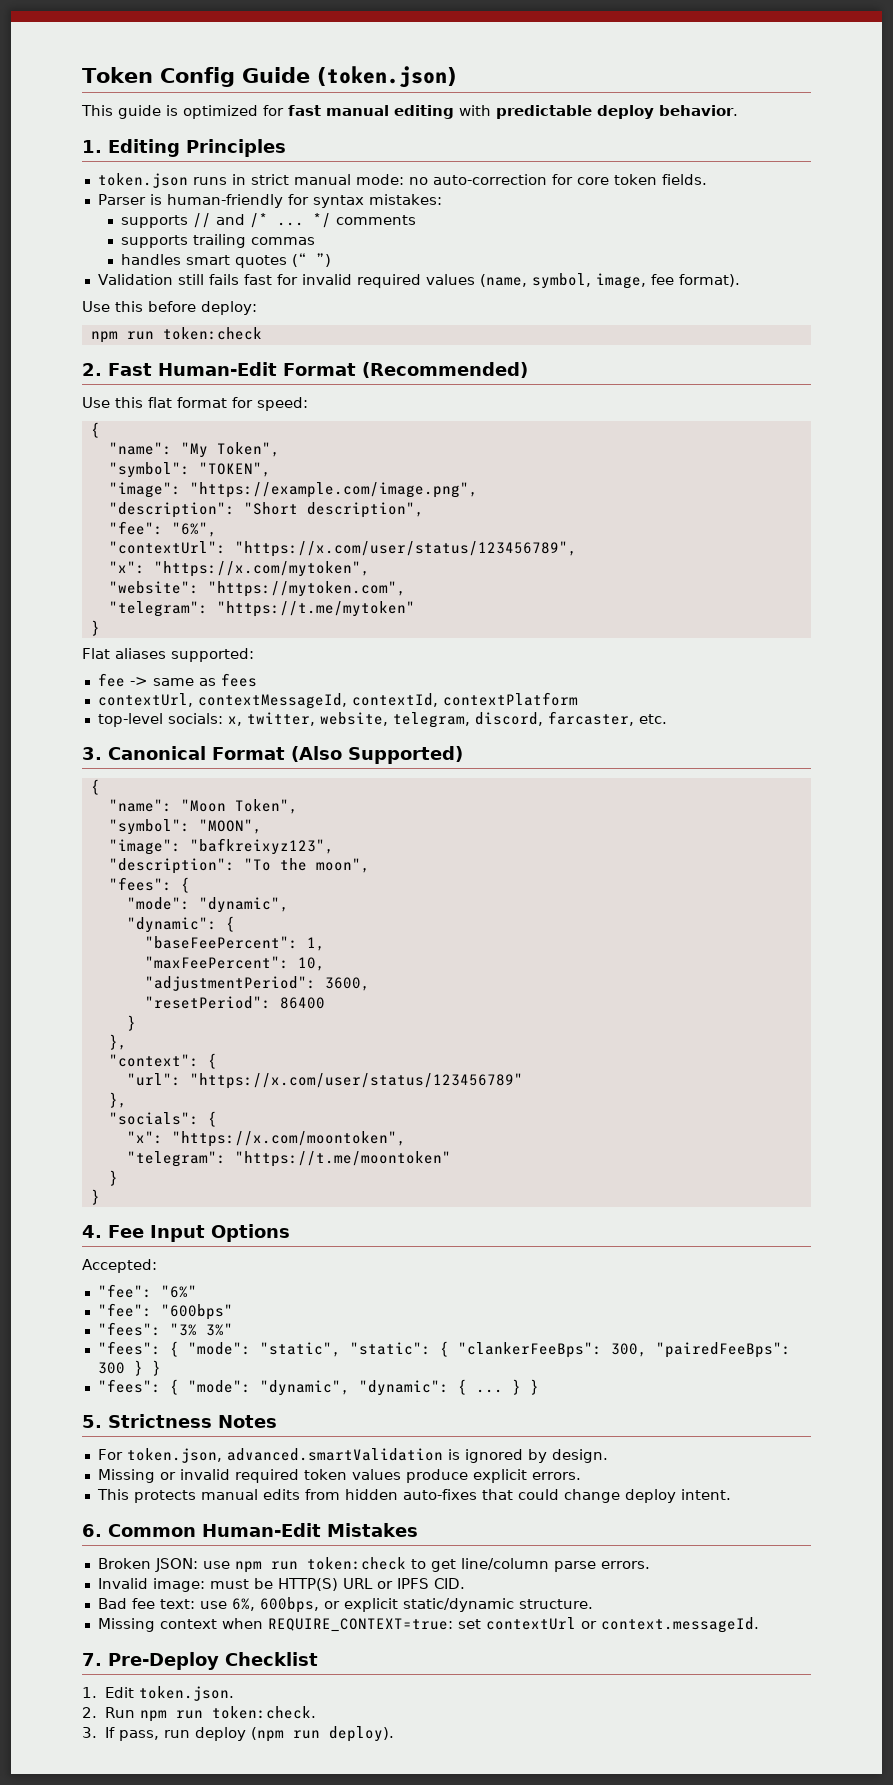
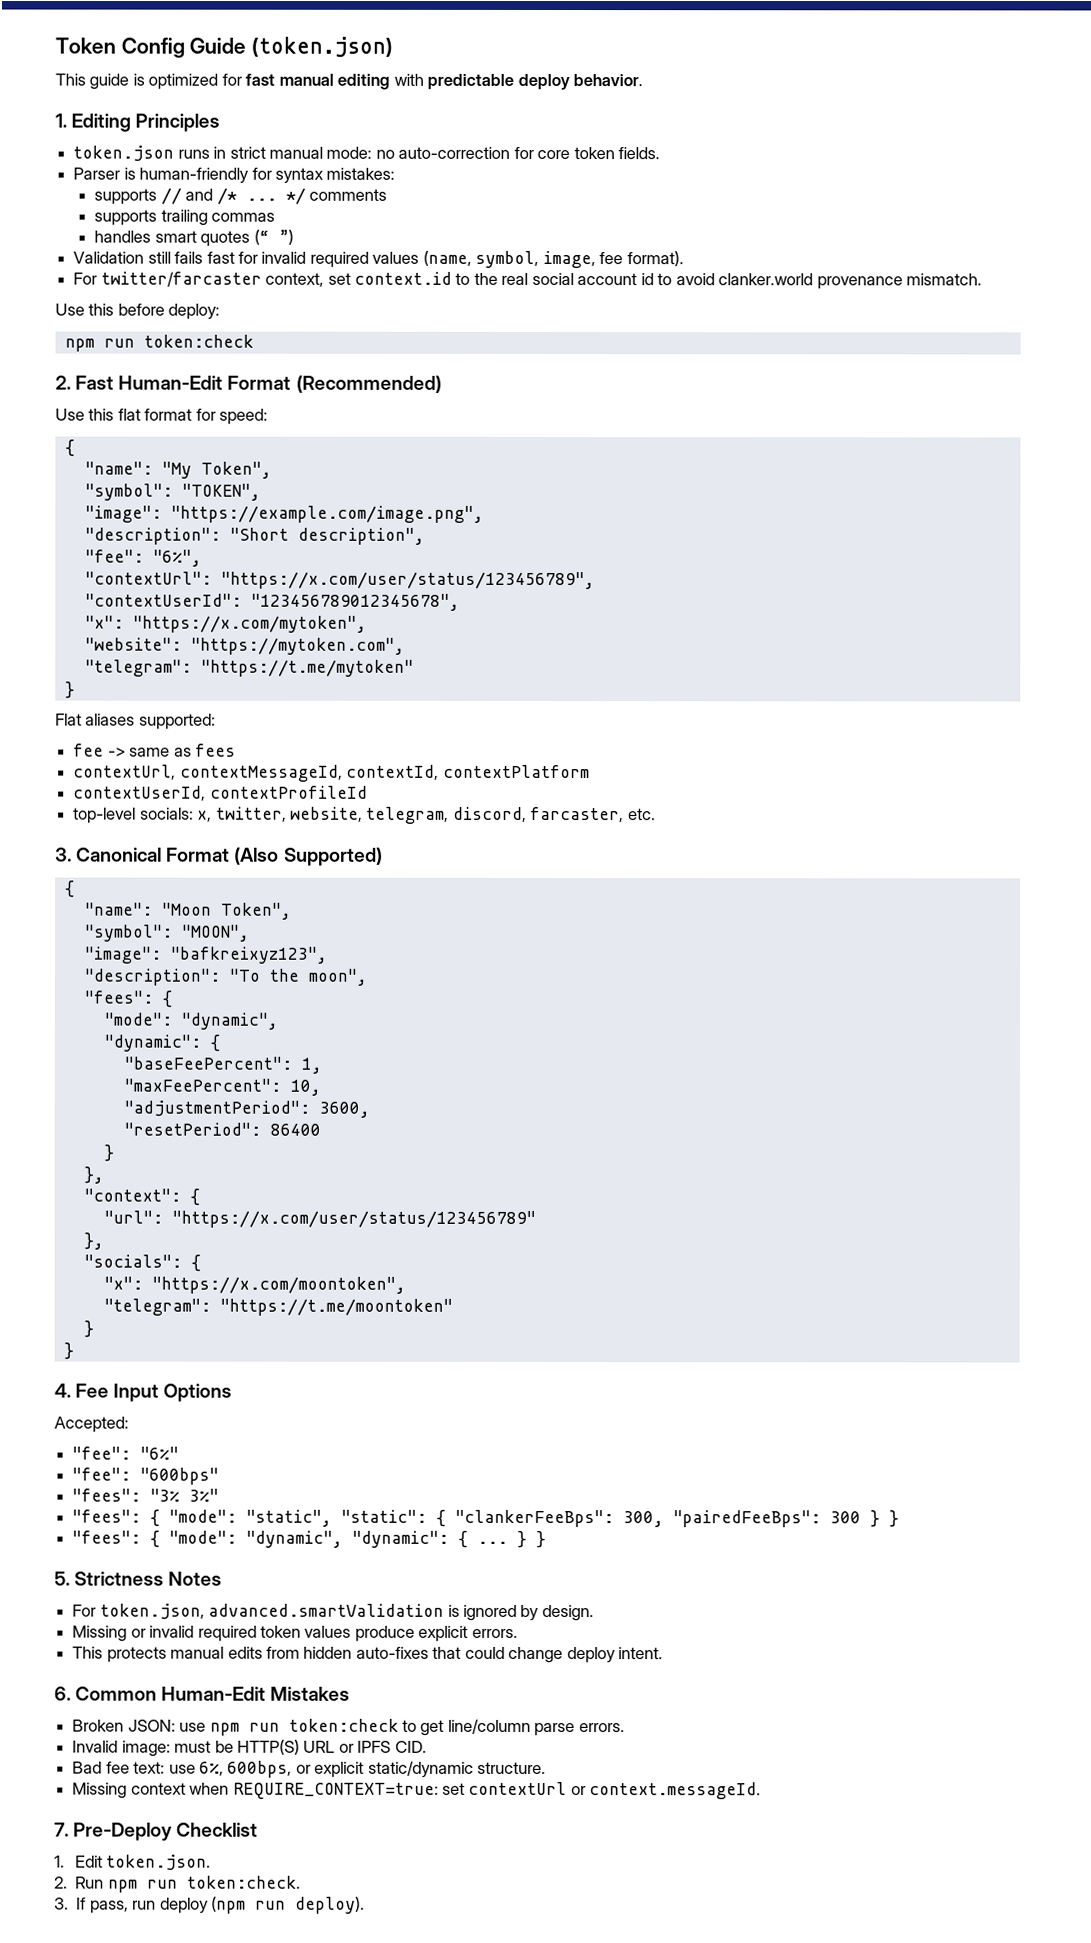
(740, 280) none -> [73,271,982,290] // For twitter/farcaster context, set context.id to the real social account id to avoid clanker.world provenance mismatch.
(577, 549) none -> [84,593,460,611] // "contextUserId": "123456789012345678",
(578, 699) none -> [73,785,368,801] // contextUserId, contextProfileId

